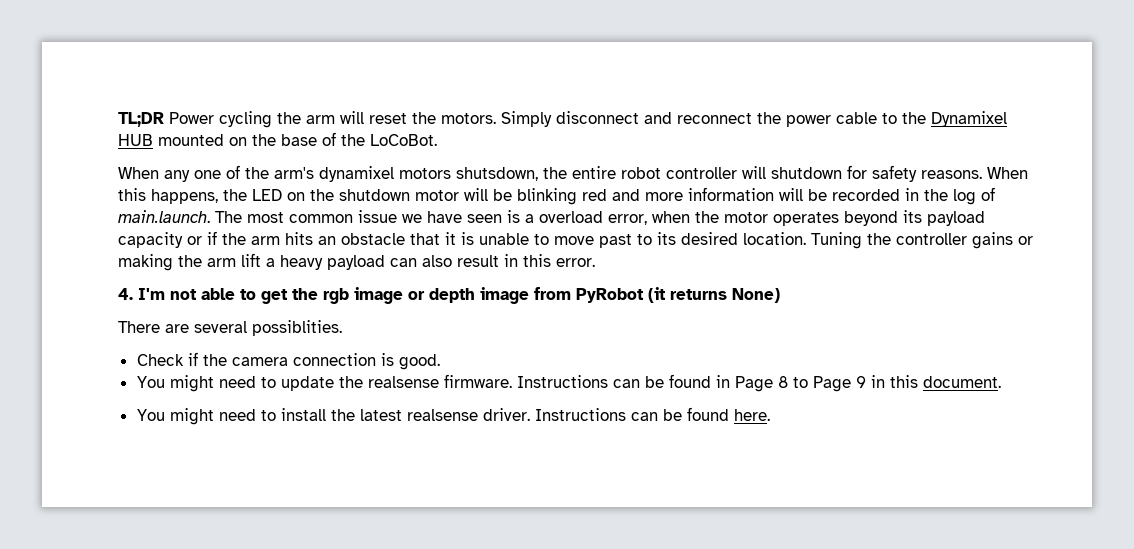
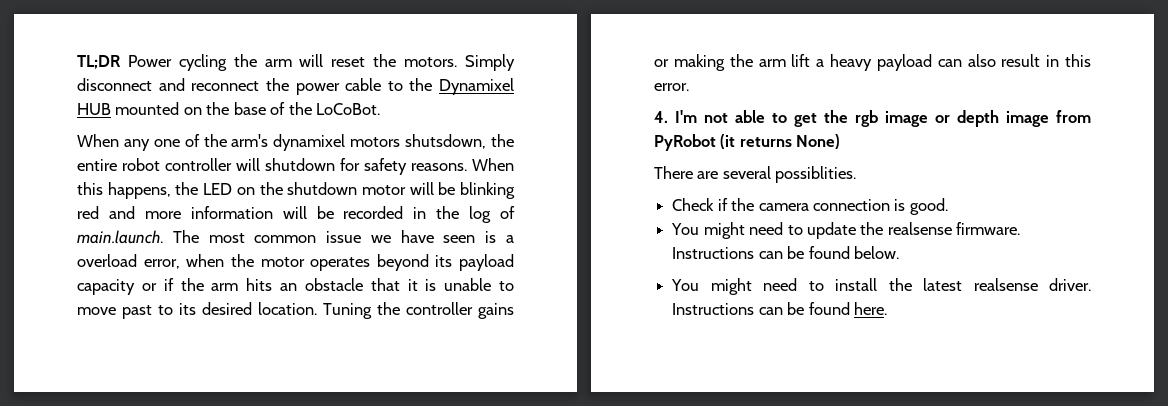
[715,375,1001,392] in Page 8 to Page 9 in this document. -> [853,246,899,259] below.

